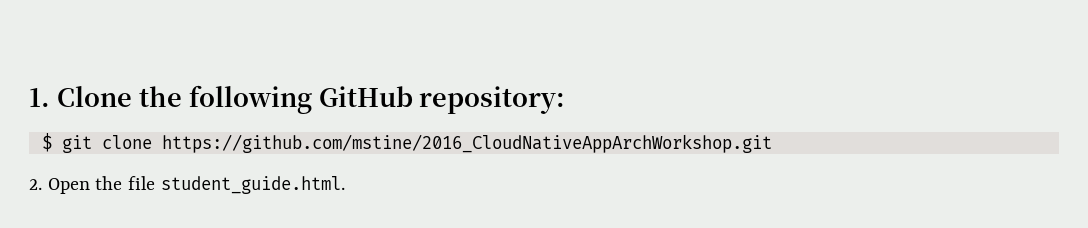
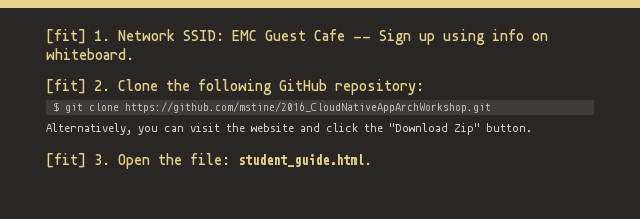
[29,88,50,107] 1. -> [46,29,548,45] [46,48,134,60] [46,79,110,94] [fit] 1. Network SSID: EMC Guest Cafe -- Sign up using info on whiteboard. // [fit] 2.
[29,179,42,190] 2. -> [46,123,532,135] [46,153,110,168] Alternatively, you can visit the website and click the "Download Zip" button. // [fit] 3.
[128,176,156,190] file -> [190,153,230,165] file:

